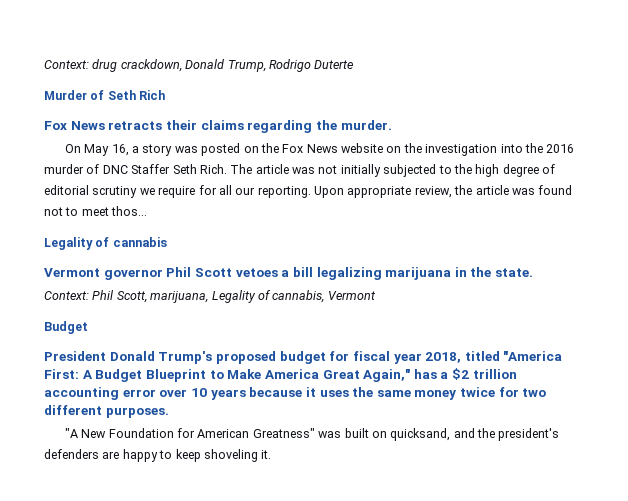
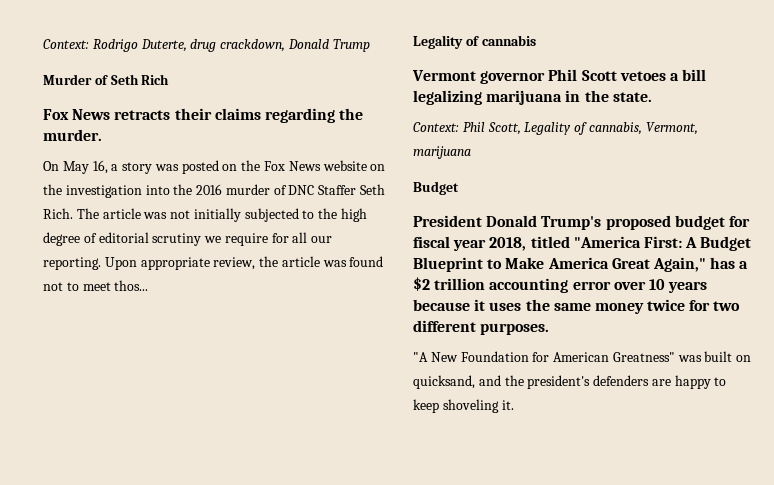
[44,60,89,69] Context: -> [43,39,187,52] Context: Rodrigo Duterte,
[227,59,355,72] Trump, Rodrigo Duterte -> [332,39,370,52] Trump
[150,291,209,303] marijuana, -> (521, 128) none
[327,291,376,300] Vermont -> [645,122,698,135] [413,146,471,159] Vermont, marijuana

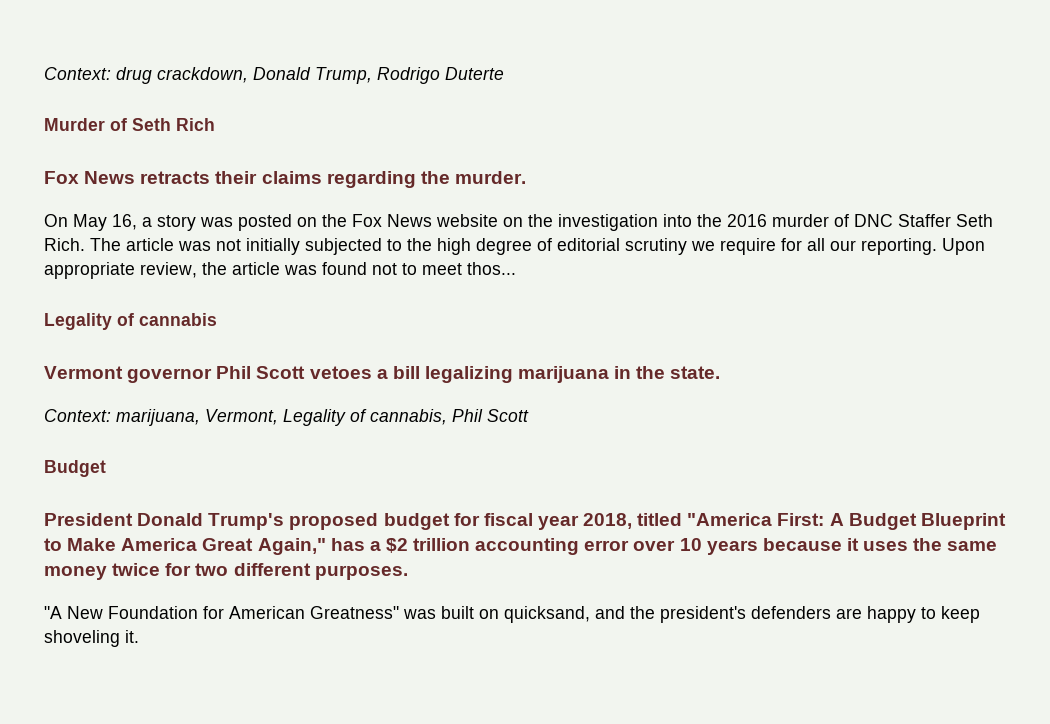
[43,39,187,52] Context: Rodrigo Duterte, -> [44,67,111,80] Context:
[332,39,370,52] Trump -> [315,67,504,84] Trump, Rodrigo Duterte
[462,122,521,135] Phil Scott, -> [116,409,278,426] marijuana, Vermont,
[645,122,698,135] [413,146,471,159] Vermont, marijuana -> [452,409,529,422] Phil Scott

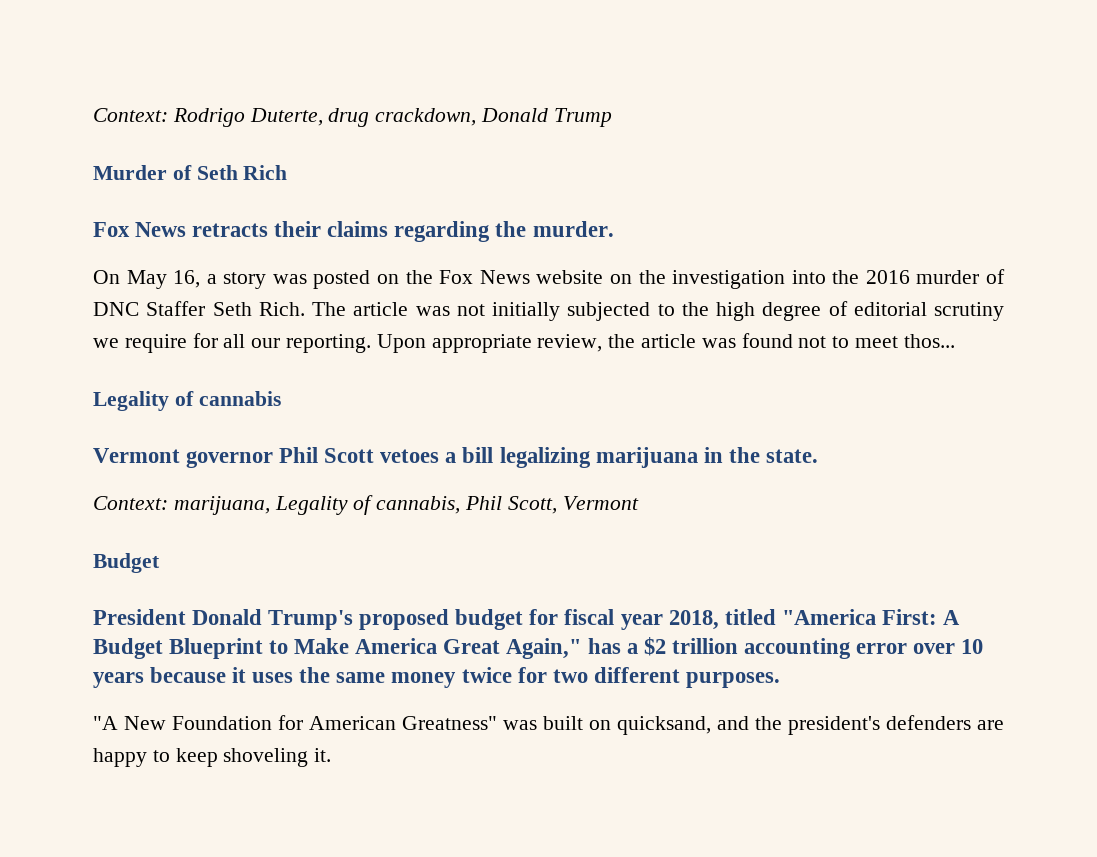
[44,67,111,80] Context: -> [93,108,323,127] Context: Rodrigo Duterte,
[315,67,504,84] Trump, Rodrigo Duterte -> [553,108,612,127] Trump
[205,409,278,425] Vermont, -> (270, 505) none
[487,409,529,422] Scott -> [507,496,639,514] Scott, Vermont

